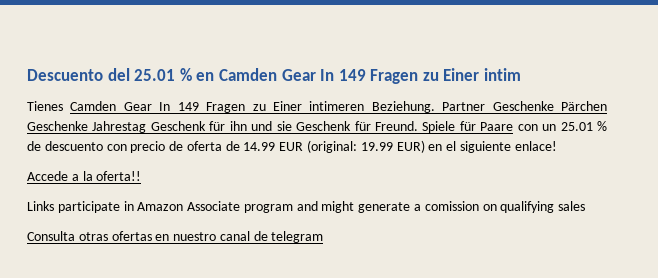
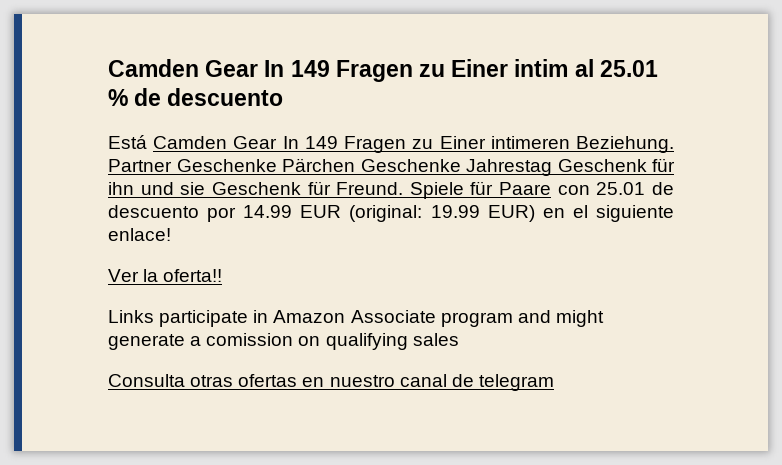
[27,68,215,81] Descuento del 25.01 % en -> (108, 68) none
[27,101,63,111] // Tienes -> [574,59,658,77] [108,88,284,106] [108,135,147,149] al 25.01 % de descuento // Está
[542,121,607,131] [27,141,240,153] un 25.01 % de descuento con precio de oferta de -> [596,182,674,195] [108,205,237,222] 25.01 de descuento por
[27,171,79,181] Accede a -> [108,269,139,282] Ver

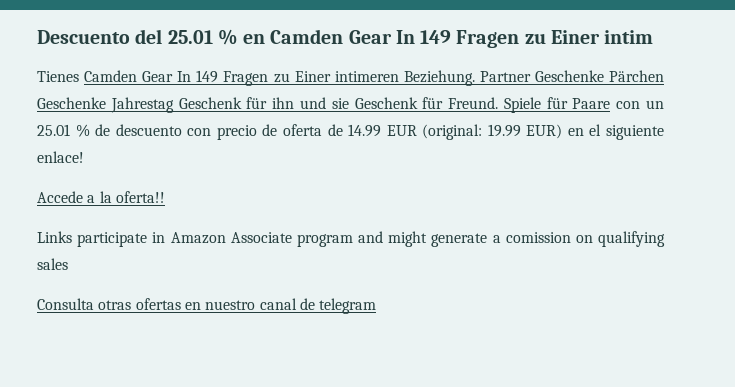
(108, 68) none -> [37,29,266,45] Descuento del 25.01 % en
[574,59,658,77] [108,88,284,106] [108,135,147,149] al 25.01 % de descuento // Está -> [37,71,79,82] // Tienes
[596,182,674,195] [108,205,237,222] 25.01 de descuento por -> [646,100,665,109] [37,124,343,140] un 25.01 % de descuento con precio de oferta de
[108,269,139,282] Ver -> [37,191,96,203] Accede a

